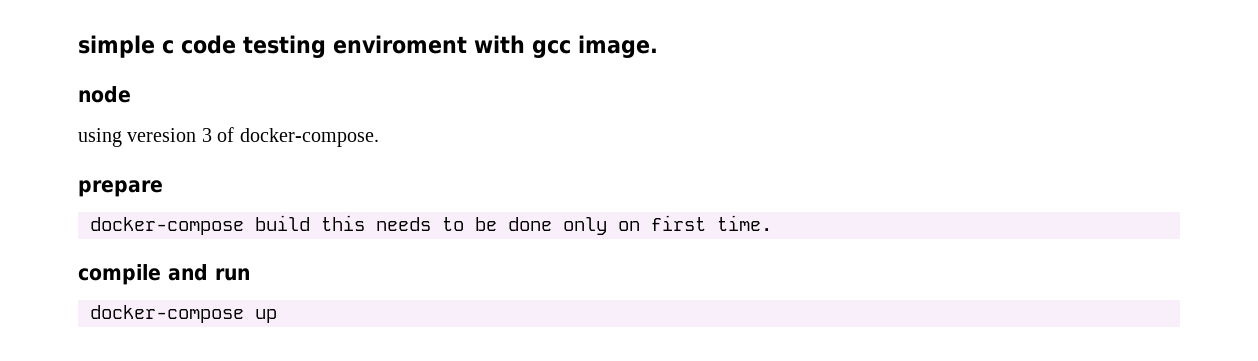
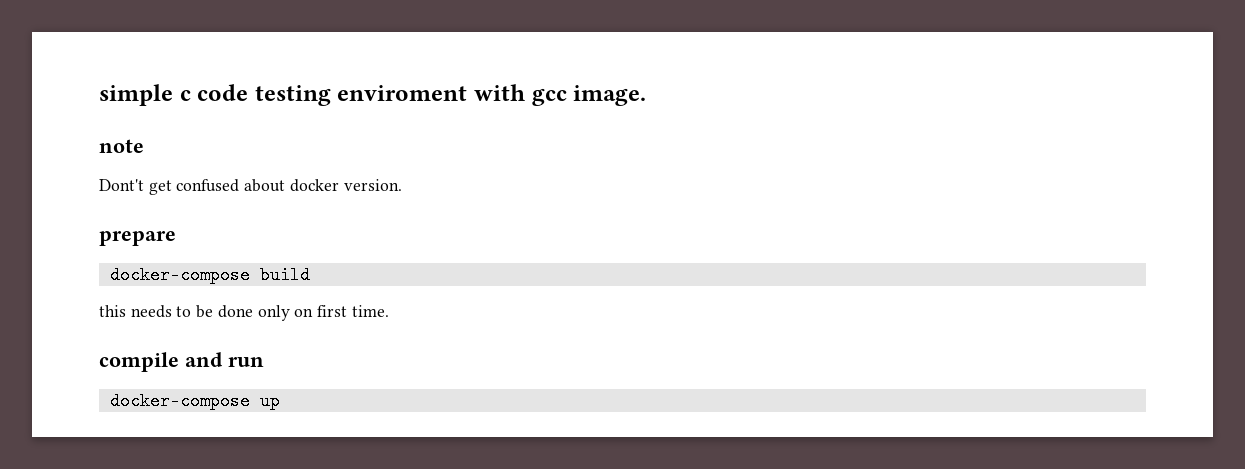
[78,86,131,103] [78,127,379,147] node // using veresion 3 of docker-compose. -> [99,139,144,153] [99,179,402,195] note // Dont't get confused about docker version.
(310, 223) none -> (310, 275) //

